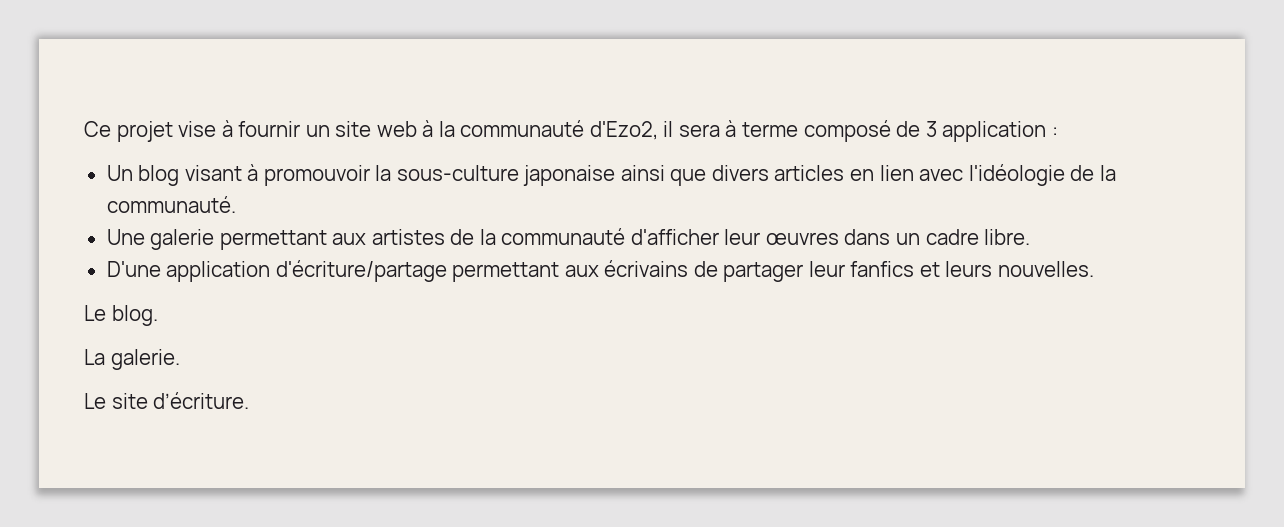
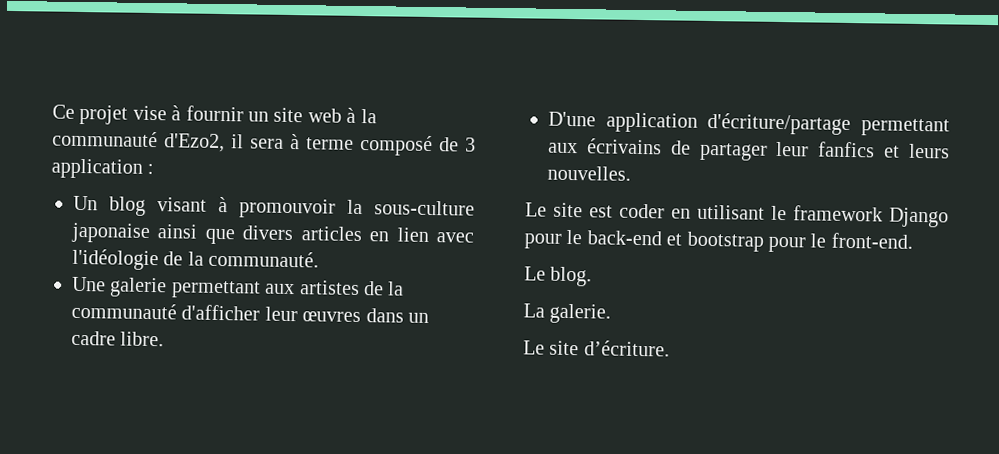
(1094, 269) none -> [525,202,949,228] [524,229,913,253] // Le site est coder en utilisant le framework Django pour le back-end et bootstrap pour le front-end.

